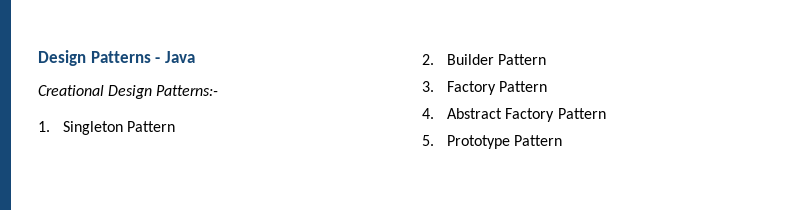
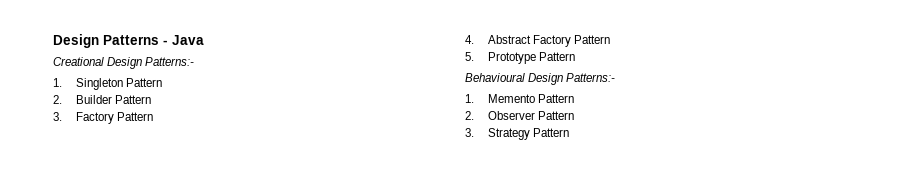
(563, 140) none -> [465,73,616,85] [465,94,574,103] [465,111,574,120] [465,128,569,140] // Behavioural Design Patterns:- // 1. Memento Pattern // 2. Observer Pattern // 3. Strategy Pattern

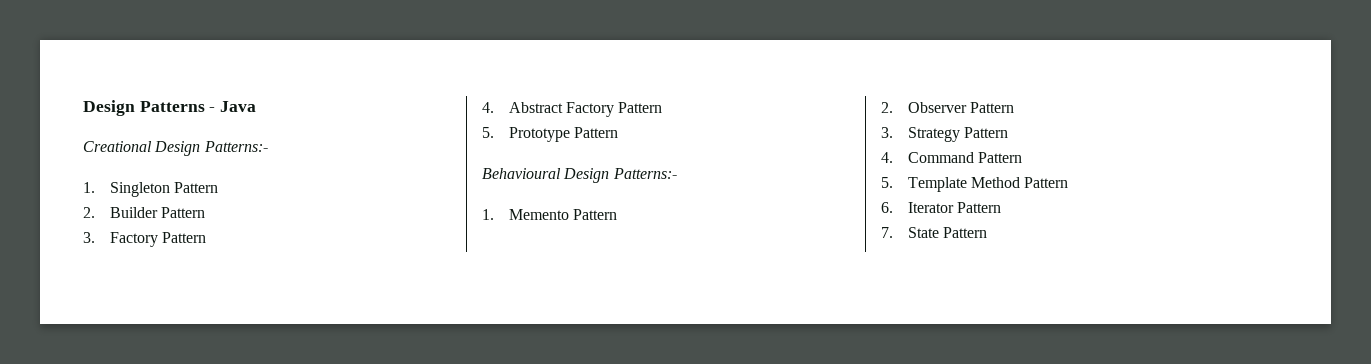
(569, 132) none -> [881,152,1022,163] [881,177,1069,192] [881,202,1001,213] [881,227,987,238] // 4. Command Pattern // 5. Template Method Pattern // 6. Iterator Pattern // 7. State Pattern

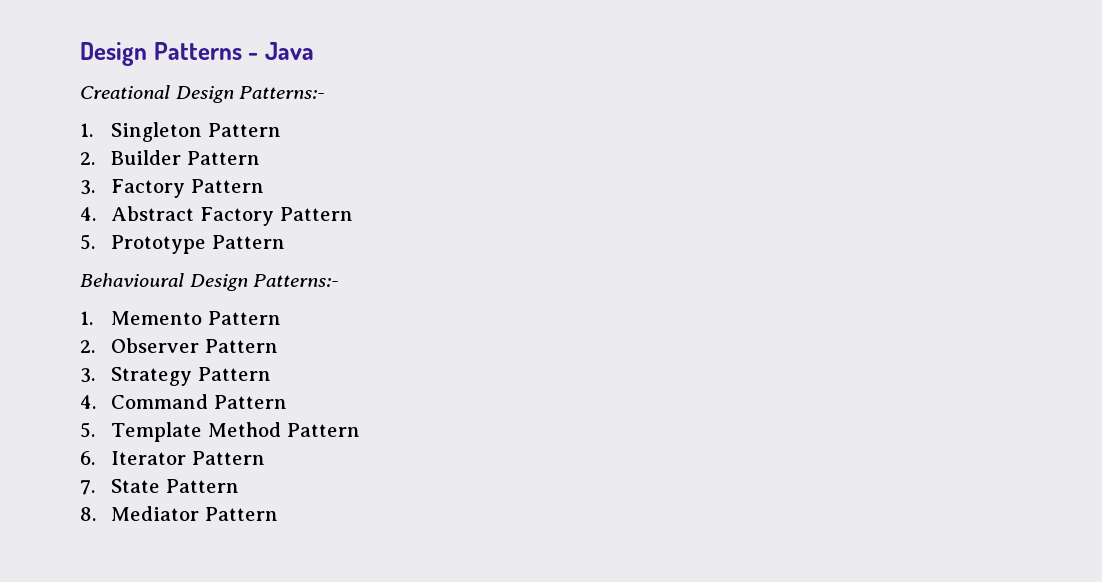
(987, 232) none -> [80,506,278,521] // 8. Mediator Pattern

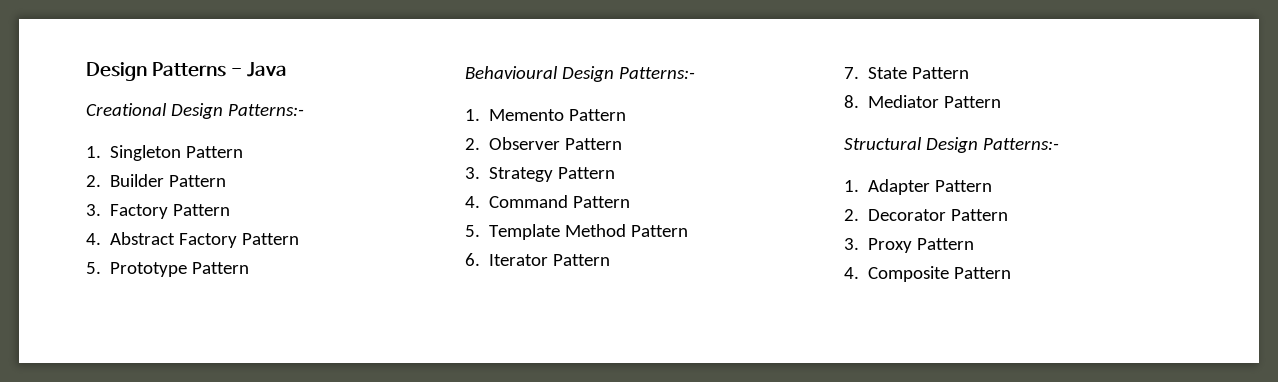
(278, 514) none -> [844,137,1059,153] [844,179,993,195] [844,209,1009,221] [844,238,975,253] [844,266,1012,282] // Structural Design Patterns:- // 1. Adapter Pattern // 2. Decorator Pattern // 3. Proxy Pattern // 4. Composite Pattern

